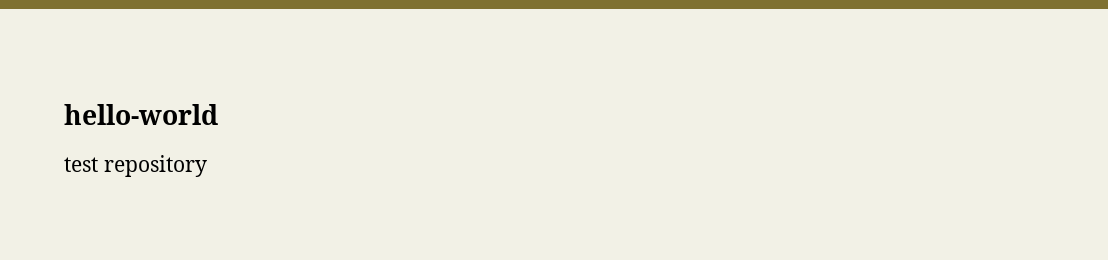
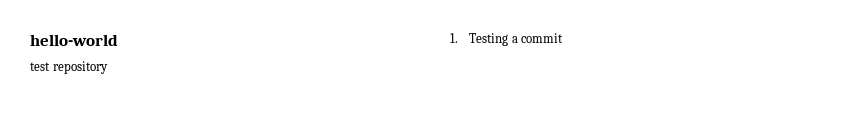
(207, 166) none -> [450,33,564,46] // 1. Testing a commit

